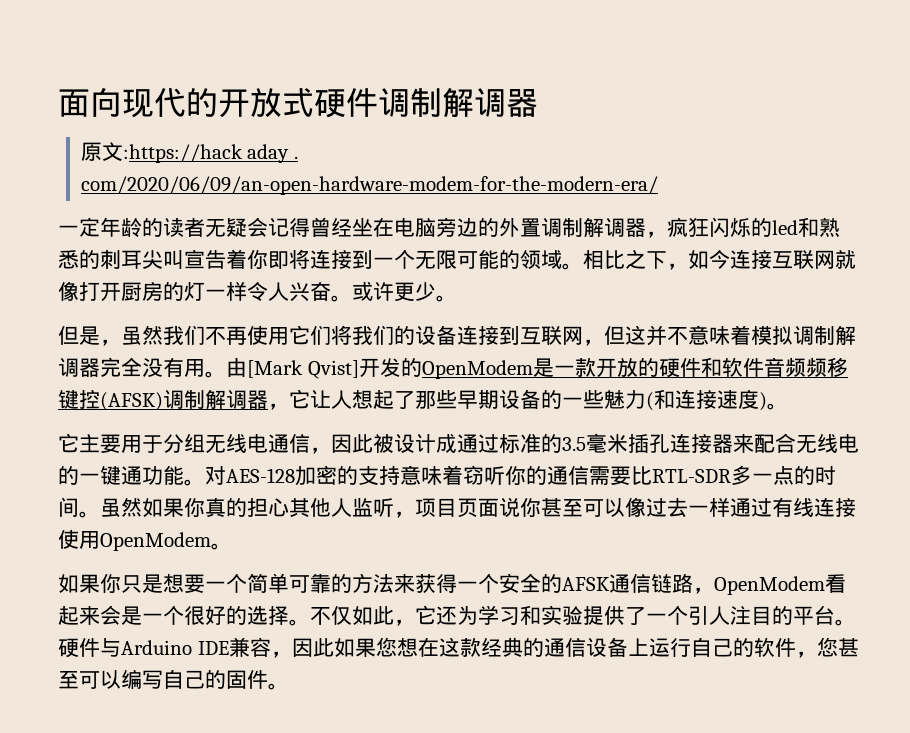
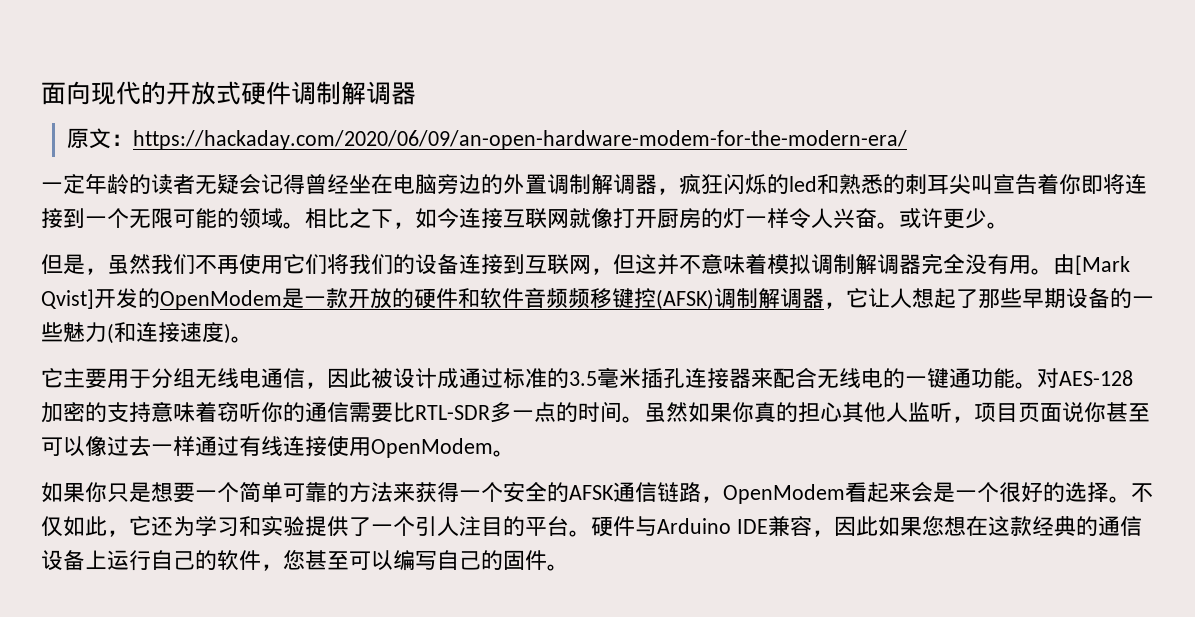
[122,144,298,163] [80,176,658,195] :https://hack aday . com/2020/06/09/an-open-hardware-modem-for-the-modern-era/ -> [111,130,908,150] ：https://hackaday.com/2020/06/09/an-open-hardware-modem-for-the-modern-era/

